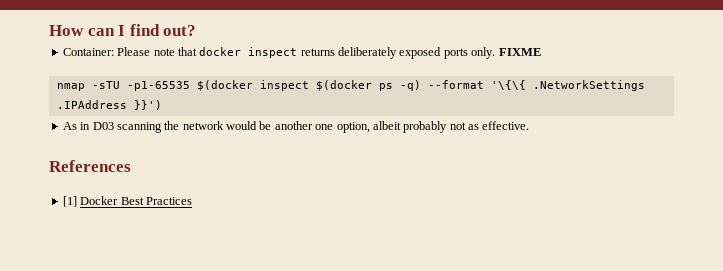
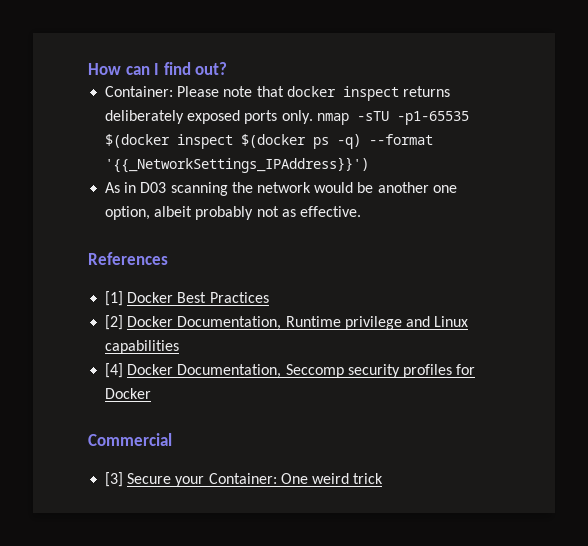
[498,48,541,56] FIXME // -> (313, 117) none
[490,80,645,91] [56,100,162,110] '\{\{ .NetworkSettings .IPAddress }}') -> [105,157,370,173] '{{_NetworkSettings_IPAddress}}')
(192, 201) none -> [105,315,469,330] [105,340,180,354] [105,363,476,378] [105,388,152,399] [88,433,172,446] [105,472,384,487] // [2] Docker Documentation, Runtime privilege and Linux capabilities // [4] Docker Documentation, Seccomp security profiles for Docker // Commercial // [3] Secure your Container: One weird trick

